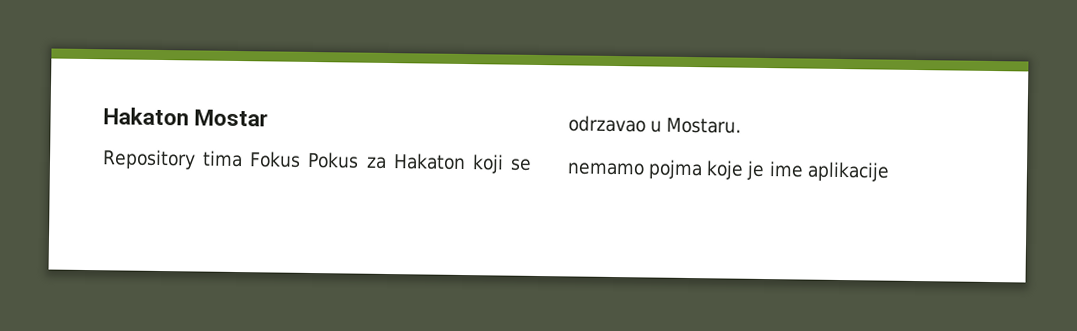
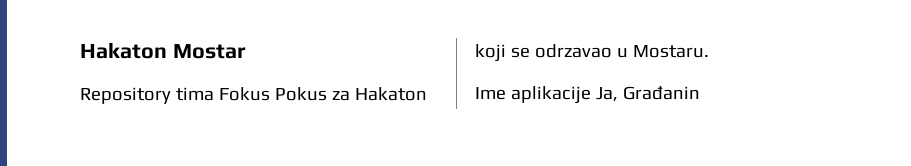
[567,159,890,182] nemamo pojma koje je ime aplikacije -> [475,86,700,104] Ime aplikacije Ja, Građanin

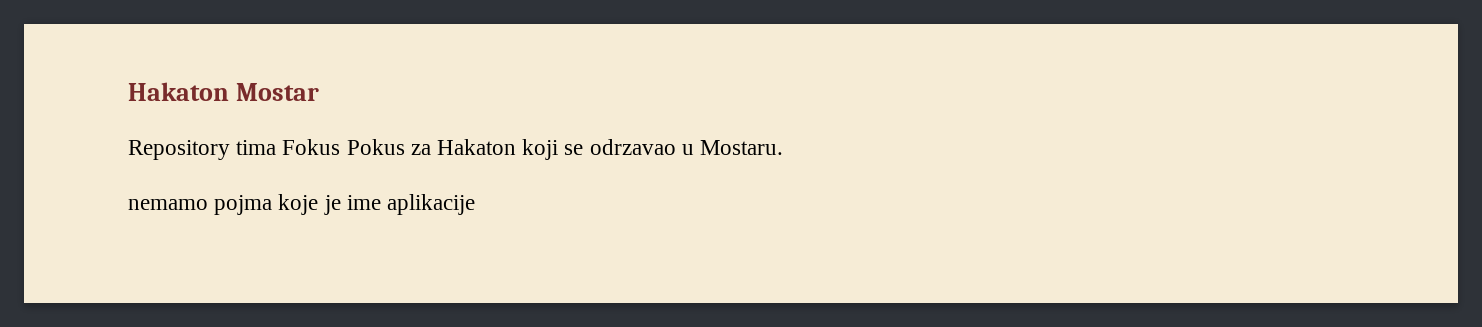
[475,86,700,104] Ime aplikacije Ja, Građanin -> [128,194,476,215] nemamo pojma koje je ime aplikacije

